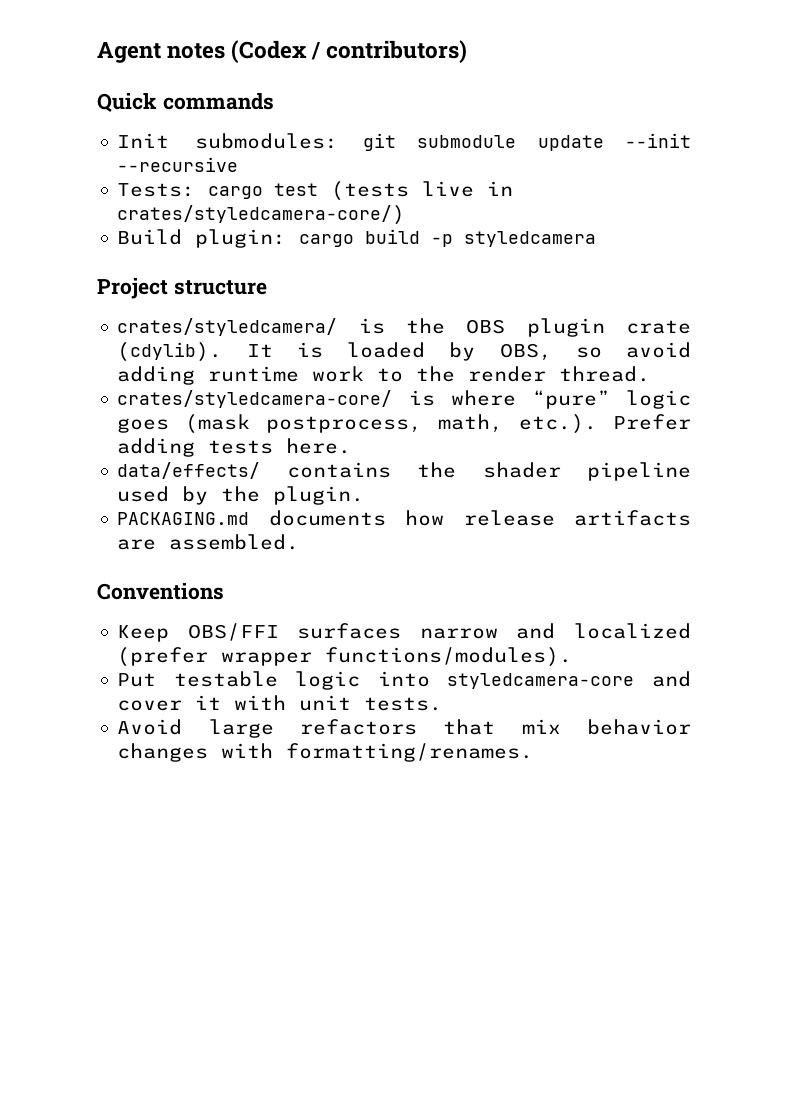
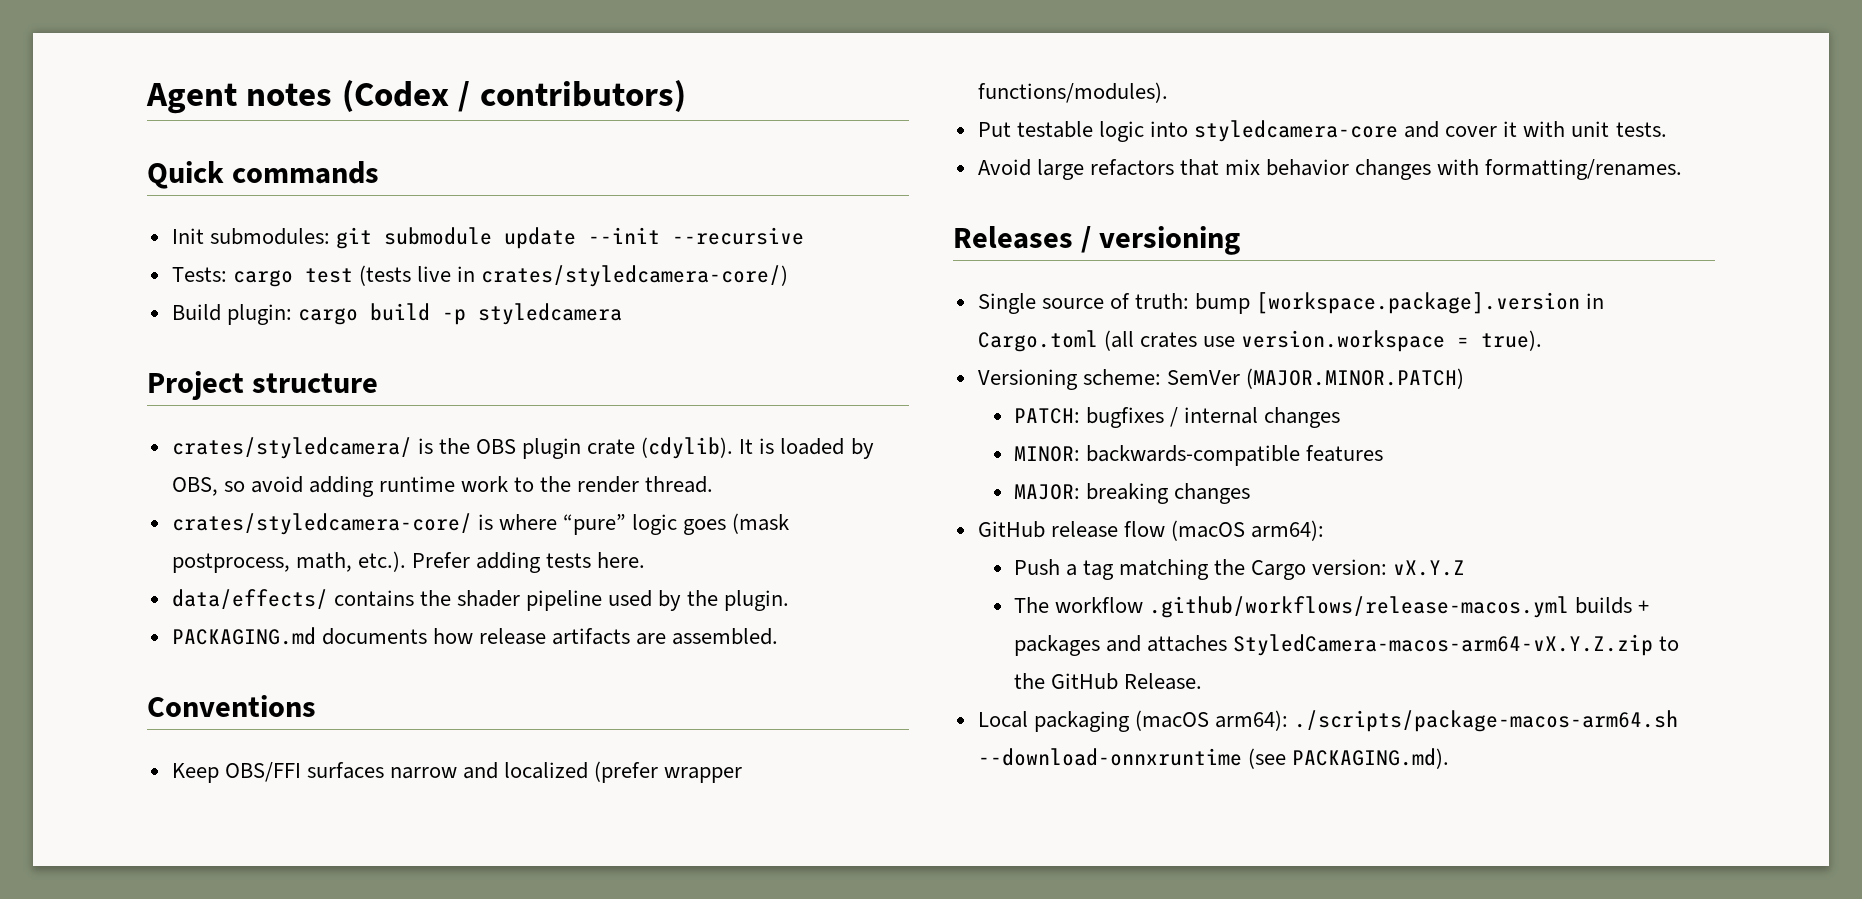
(534, 752) none -> [953,226,1241,255] [977,292,1605,314] [977,330,1543,352] [977,368,1464,390] [1013,407,1341,428] [1013,445,1384,466] [1013,483,1251,504] [977,520,1325,541] [1013,559,1466,580] [1013,596,1650,618] [1013,634,1680,656] [1013,673,1203,690] [977,710,1679,732] [977,748,1449,769] // Releases / versioning // Single source of truth: bump [workspace.package].version in Cargo.toml (all crates use version.workspace = true). // Versioning scheme: SemVer (MAJOR.MINOR.PATCH) // PATCH: bugfixes / internal changes // MINOR: backwards-compatible features // MAJOR: breaking changes // GitHub release flow (macOS arm64): // Push a tag matching the Cargo version: vX.Y.Z // The workflow .github/workflows/release-macos.yml builds + packages and attaches StyledCamera-macos-arm64-vX.Y.Z.zip to the GitHub Release. // Local packaging (macOS arm64): ./scripts/package-macos-arm64.sh --download-onnxruntime (see PACKAGING.md).

